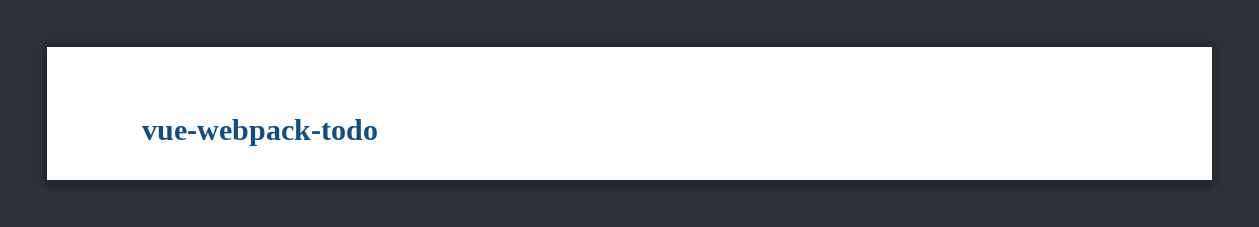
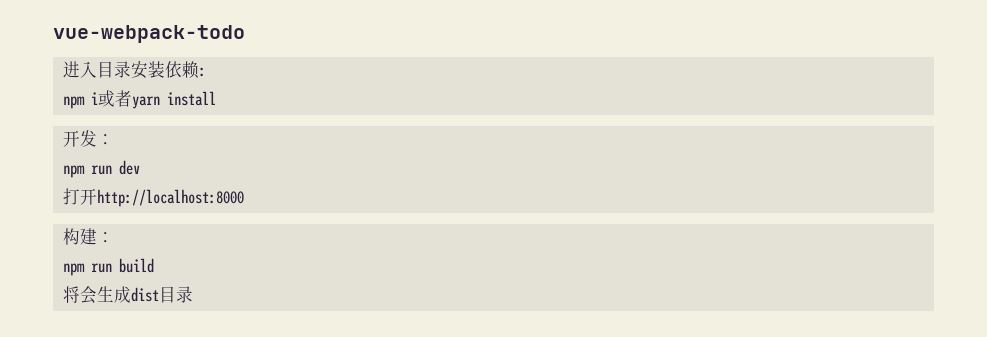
(378, 132) none -> [62,61,206,79] [62,90,216,109] [62,130,114,147] [62,160,140,178] [62,188,244,207] [62,228,114,245] [62,258,154,276] [62,286,193,304] // 进入目录安装依赖: // npm i或者yarn install // 开发： // npm run dev // 打开http://localhost:8000 // 构建： // npm run build // 将会生成dist目录

